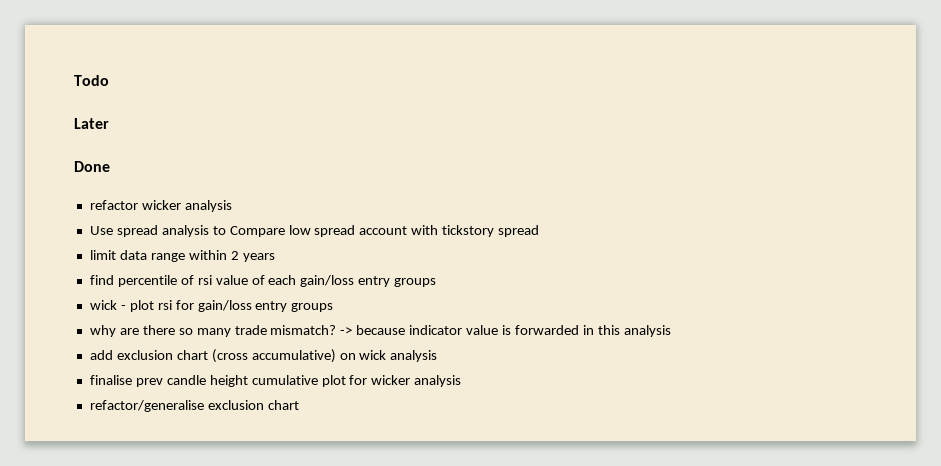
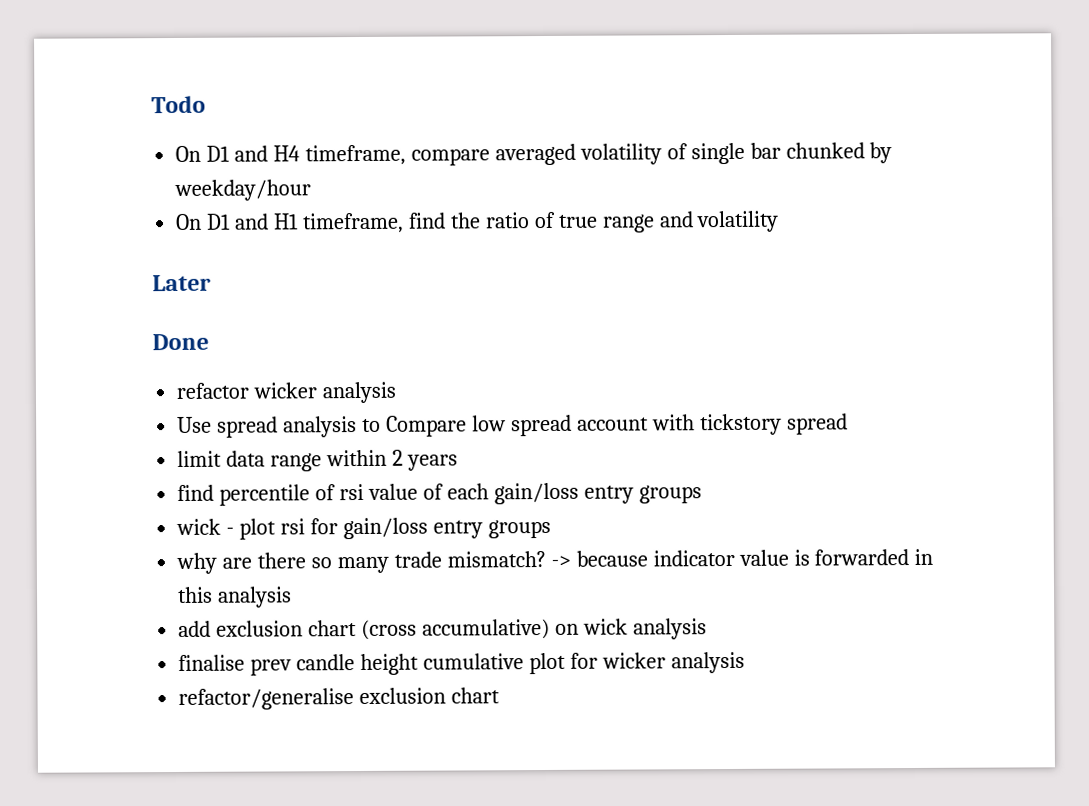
(109, 80) none -> [175,142,893,166] [174,179,312,201] [175,210,780,234] // On D1 and H4 timeframe, compare averaged volatility of single bar chunked by weekday/hour // On D1 and H1 timeframe, find the ratio of true range and volatility

